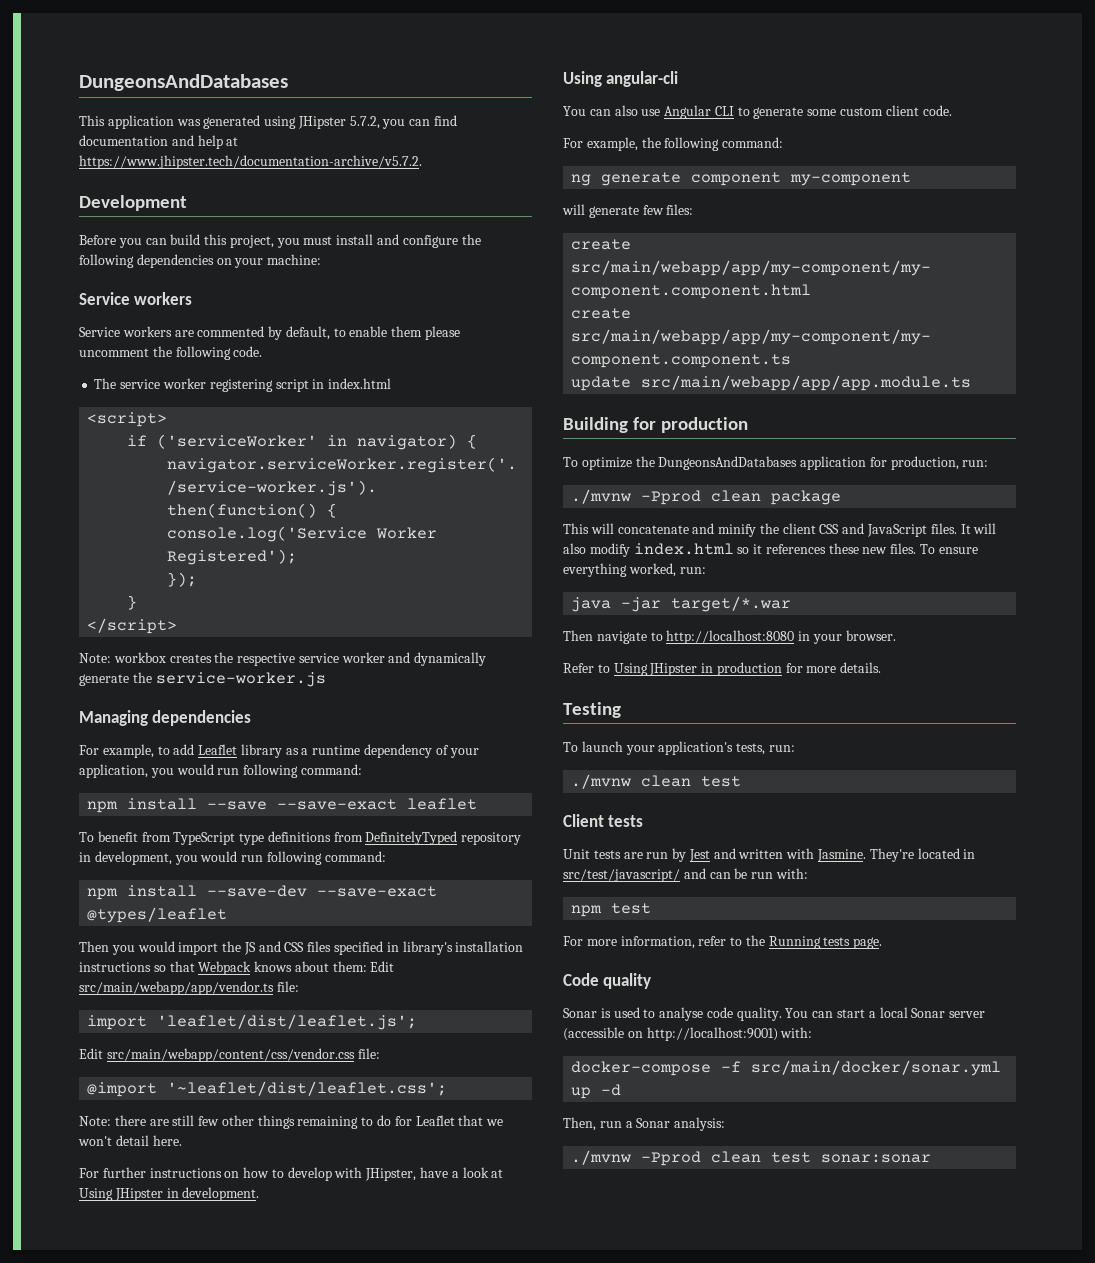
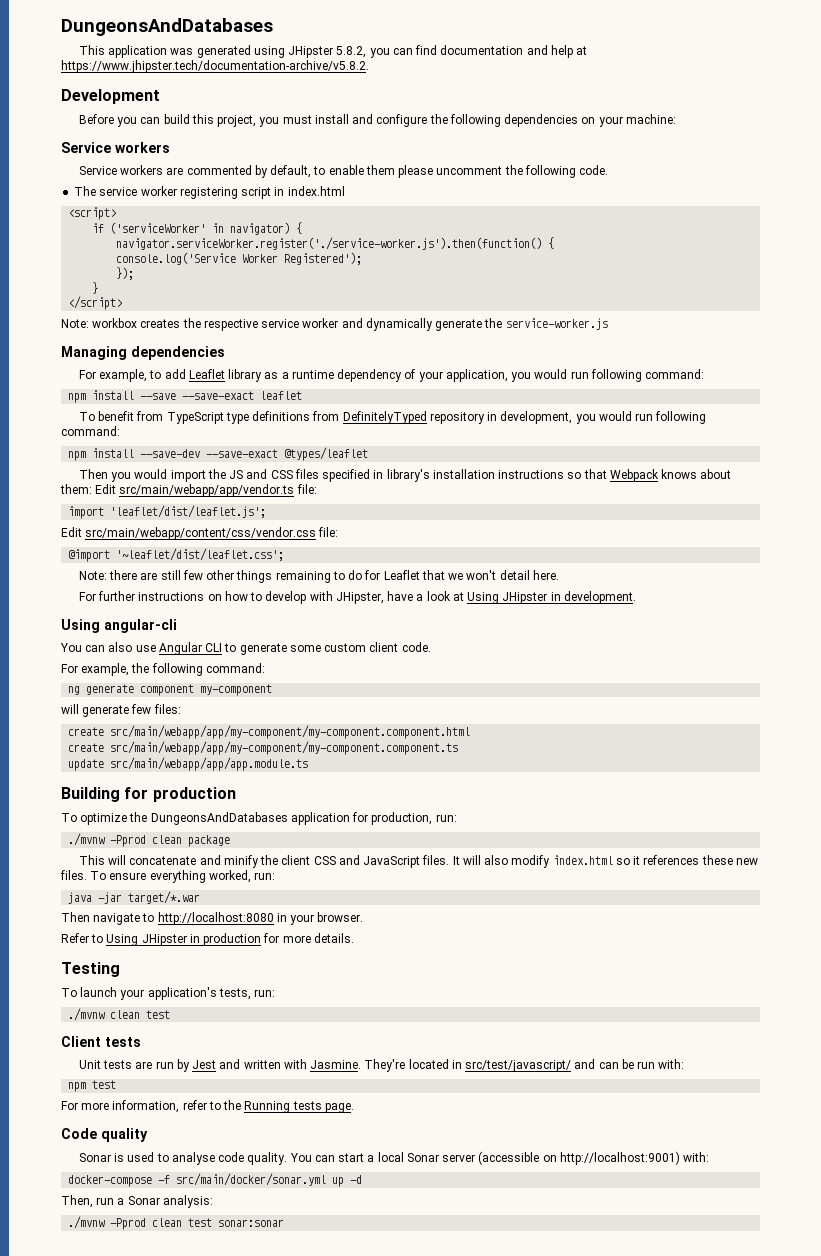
[349,116,380,129] 5.7.2, -> [336,46,367,58] 5.8.2,
[79,155,422,169] https://www.jhipster.tech/documentation-archive/v5.7.2. -> [61,60,369,73] https://www.jhipster.tech/documentation-archive/v5.8.2.

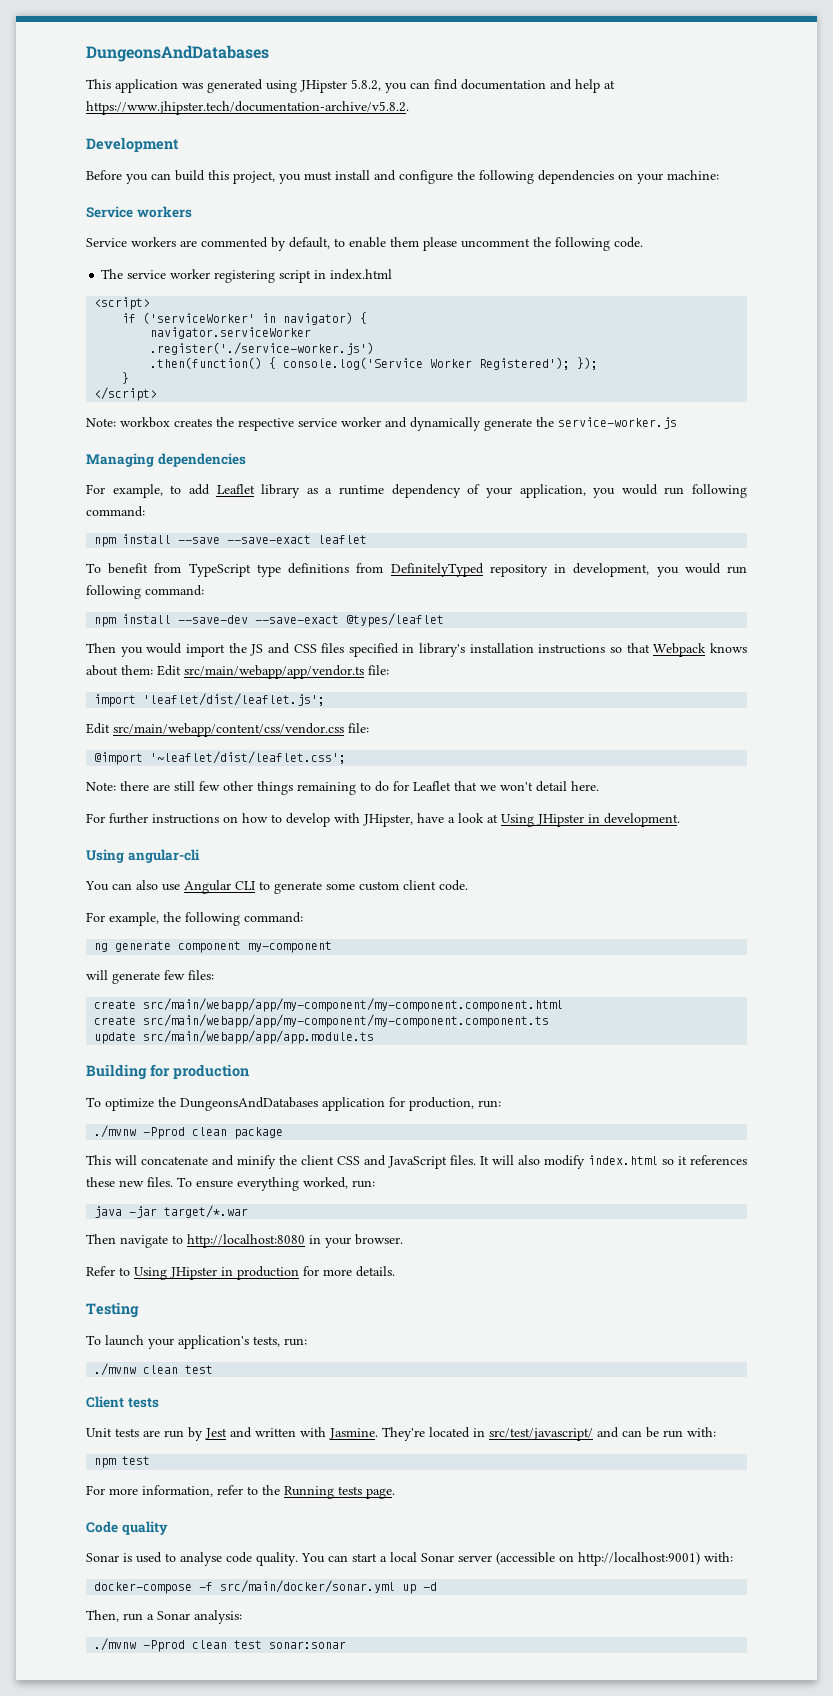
[116,237,555,250] navigator.serviceWorker.register('./service-worker.js').then(function() { // -> [150,327,312,339] [150,342,375,355] [150,357,277,369] navigator.serviceWorker // .register('./service-worker.js') // .then(function() {
(363, 258) // -> (571, 363) none

